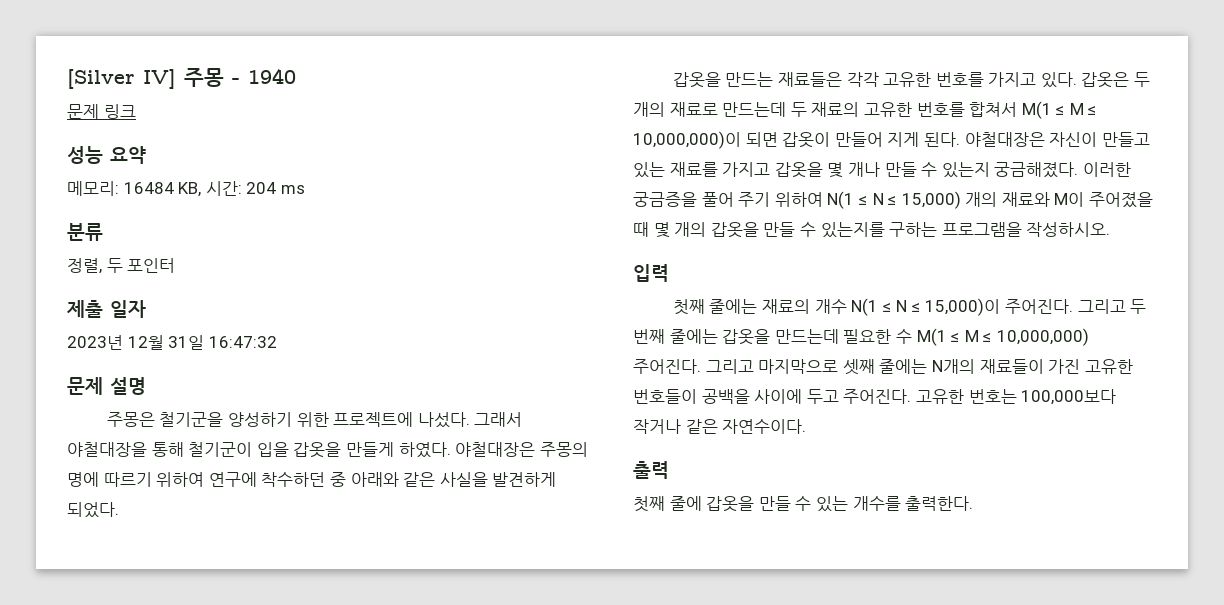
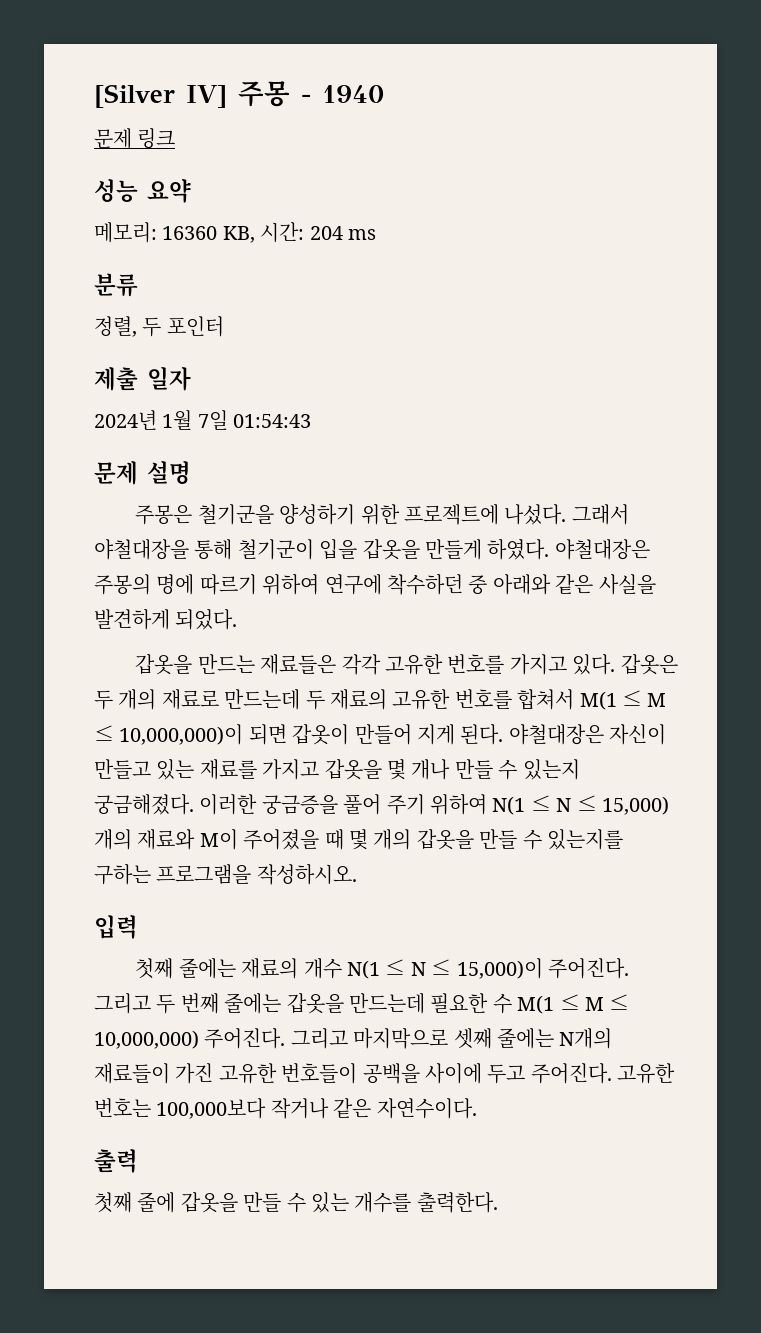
[123,182,174,194] 16484 -> [162,226,218,240] 16360
[67,335,277,350] 2023년 12월 31일 16:47:32 -> [94,409,312,430] 2024년 1월 7일 01:54:43

